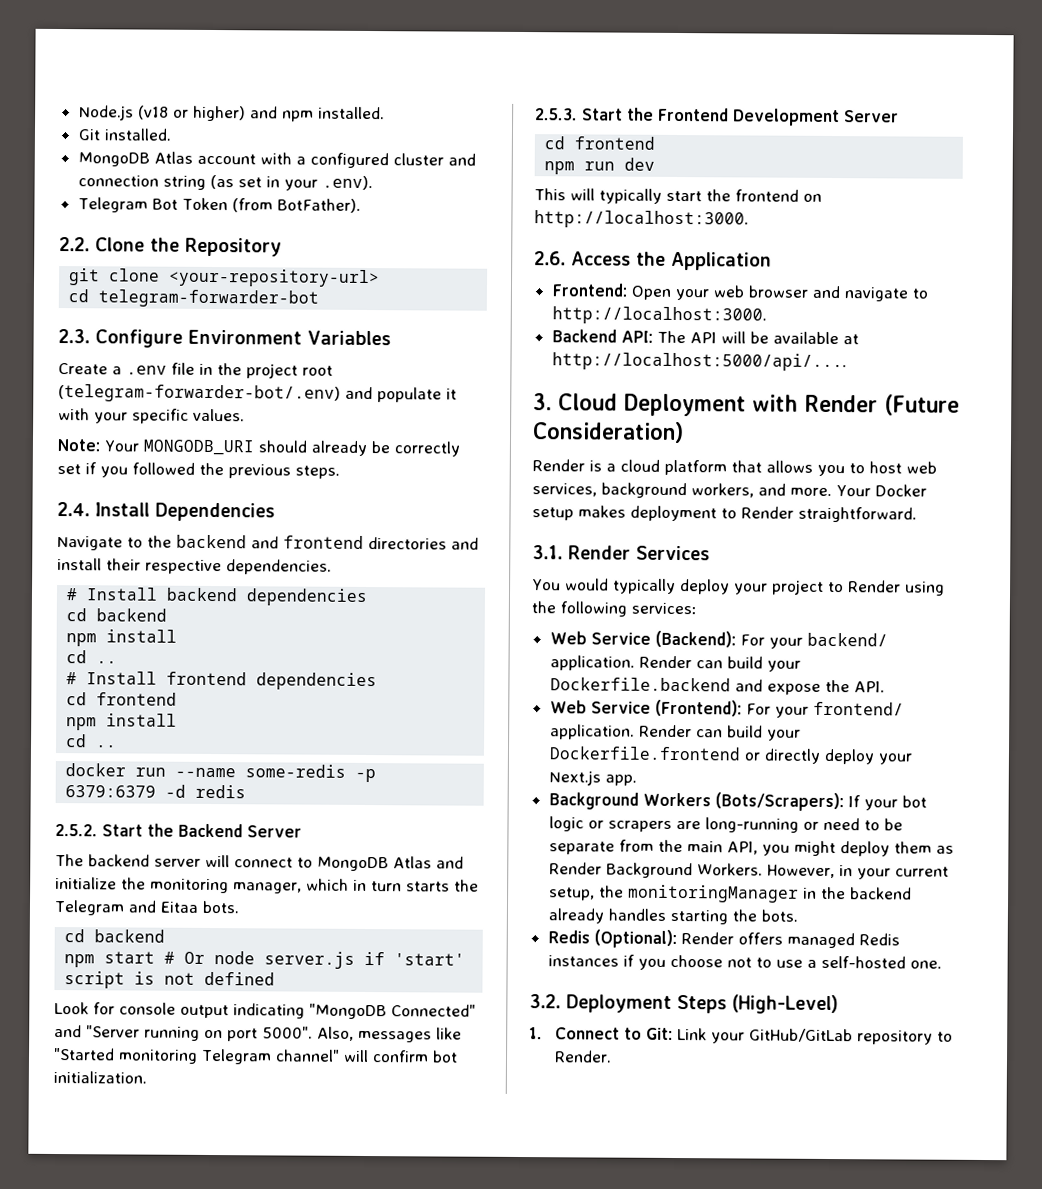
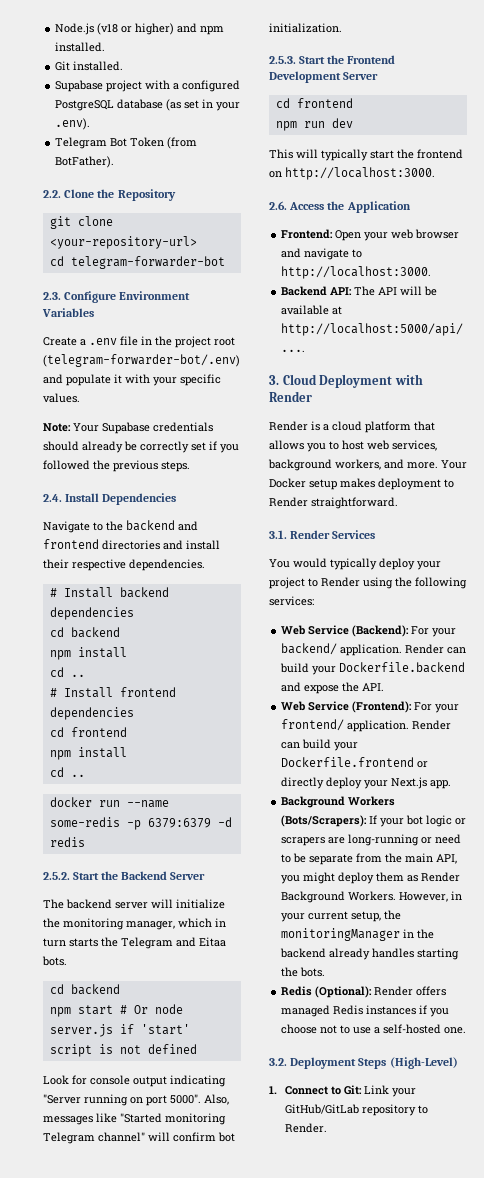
[77,151,476,169] [77,175,206,190] MongoDB Atlas account with a configured cluster and connection string -> [55,80,241,92] [55,99,164,111] Supabase project with a configured PostgreSQL database
[142,439,254,456] MONGODB_URI -> [102,422,213,434] Supabase credentials
[234,856,464,872] connect to MongoDB Atlas and -> (173, 903) none
[309,1003,476,1020] [54,1024,82,1038] "MongoDB Connected" and -> (226, 1081) none
[884,394,960,416] [532,421,684,444] (Future Consideration) -> (312, 396) none

